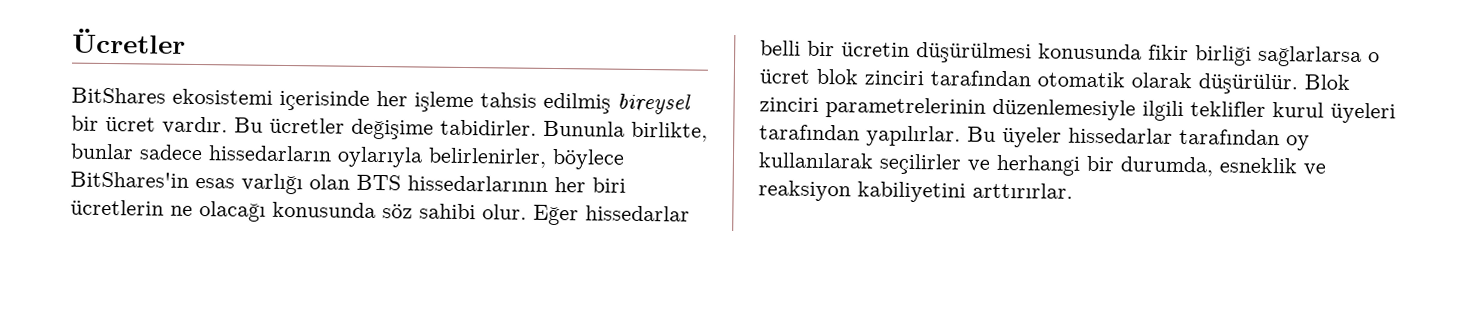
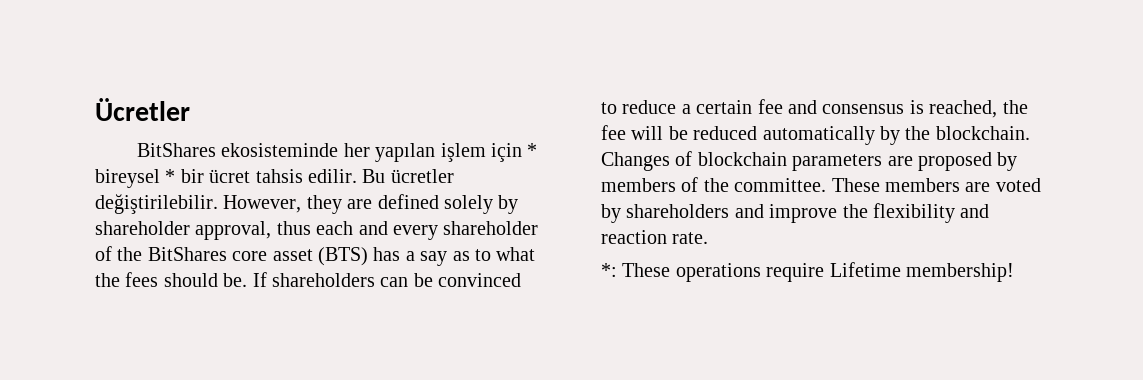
[172,88,691,115] [71,115,708,142] [70,143,625,170] [70,171,626,195] [70,199,690,226] [760,40,1380,68] [759,68,1350,95] [759,97,1396,124] [759,124,1310,151] [758,152,1326,177] [758,180,1073,203] ekosistemi içerisinde her işleme tahsis edilmiş bireysel bir ücret vardır. Bu ücretler değişime tabidirler. Bununla birlikte, bunlar sadece hissedarların oylarıyla belirlenirler, böylece BitShares'in esas varlığı olan BTS hissedarlarının her biri ücretlerin ne olacağı konusunda söz sahibi olur. Eğer hissedarlar belli bir ücretin düşürülmesi konusunda fikir birliği sağlarlarsa o ücret blok zinciri tarafından otomatik olarak düşürülür. Blok zinciri parametrelerinin düzenlemesiyle ilgili teklifler kurul üyeleri tarafından yapılırlar. Bu üyeler hissedarlar tarafından oy kullanılarak seçilirler ve herhangi bir durumda, esneklik ve reaksiyon kabiliyetini arttırırlar. -> [221,143,538,162] [95,169,454,188] [95,194,519,214] [95,221,539,240] [95,246,536,266] [95,272,522,287] [601,99,1028,118] [601,125,1030,145] [601,151,1018,171] [601,177,1041,192] [601,203,990,223] [601,230,709,244] [601,262,1014,282] ekosisteminde her yapılan işlem için * bireysel * bir ücret tahsis edilir. Bu ücretler değiştirilebilir. However, they are defined solely by shareholder approval, thus each and every shareholder of the BitShares core asset (BTS) has a say as to what the fees should be. If shareholders can be convinced to reduce a certain fee and consensus is reached, the fee will be reduced automatically by the blockchain. Changes of blockchain parameters are proposed by members of the committee. These members are voted by shareholders and improve the flexibility and reaction rate. // *: These operations require Lifetime membership!

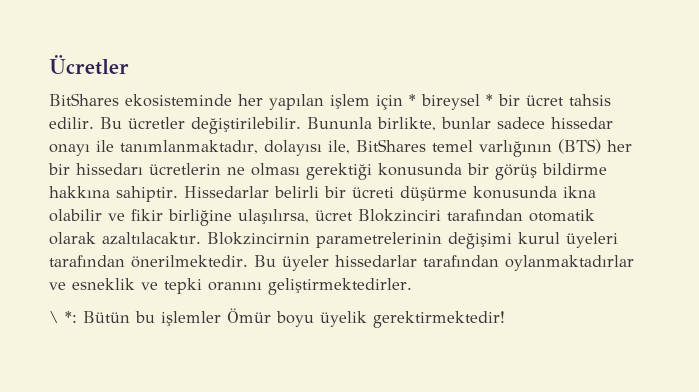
[223,194,519,214] [95,221,539,240] [95,246,536,266] [95,272,522,287] [601,99,1028,118] [601,125,1030,145] [601,151,1018,171] [601,177,1041,192] [601,203,990,223] [601,230,709,244] [601,262,1014,282] However, they are defined solely by shareholder approval, thus each and every shareholder of the BitShares core asset (BTS) has a say as to what the fees should be. If shareholders can be convinced to reduce a certain fee and consensus is reached, the fee will be reduced automatically by the blockchain. Changes of blockchain parameters are proposed by members of the committee. These members are voted by shareholders and improve the flexibility and reaction rate. // *: These operations require Lifetime membership! -> [306,117,613,131] [49,139,632,157] [48,163,607,180] [49,186,596,202] [49,209,595,226] [49,232,618,249] [49,255,634,271] [49,278,412,295] [49,308,505,328] Bununla birlikte, bunlar sadece hissedar onayı ile tanımlanmaktadır, dolayısı ile, BitShares temel varlığının (BTS) her bir hissedarı ücretlerin ne olması gerektiği konusunda bir görüş bildirme hakkına sahiptir. Hissedarlar belirli bir ücreti düşürme konusunda ikna olabilir ve fikir birliğine ulaşılırsa, ücret Blokzinciri tarafından otomatik olarak azaltılacaktır. Blokzincirnin parametrelerinin değişimi kurul üyeleri tarafından önerilmektedir. Bu üyeler hissedarlar tarafından oylanmaktadırlar ve esneklik ve tepki oranını geliştirmektedirler. // \ *: Bütün bu işlemler Ömür boyu üyelik gerektirmektedir!

